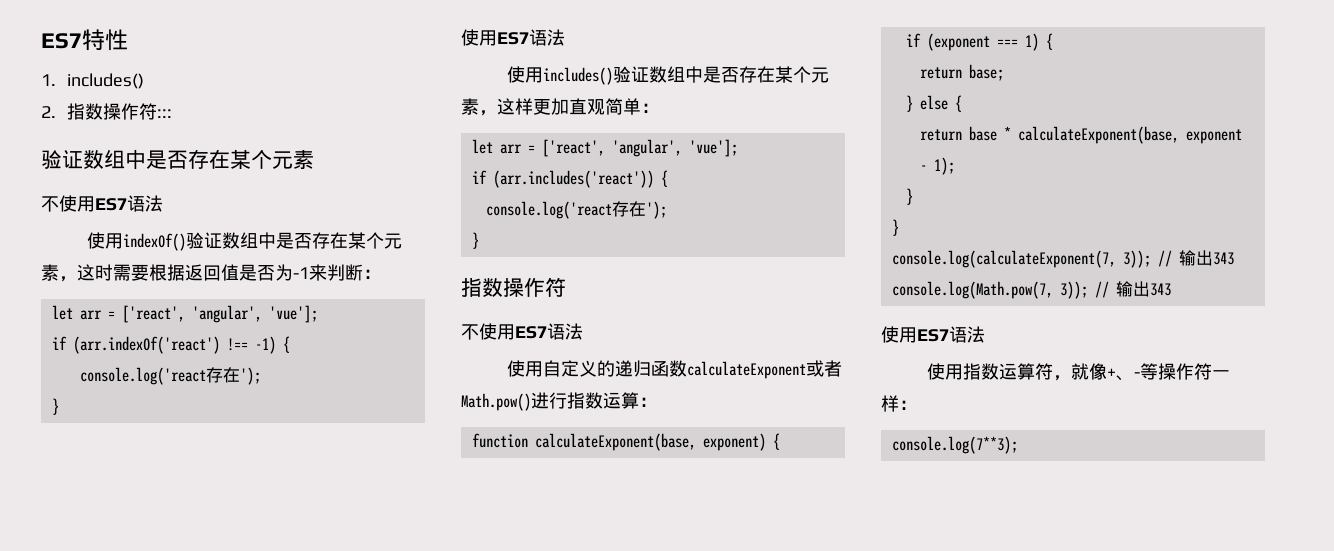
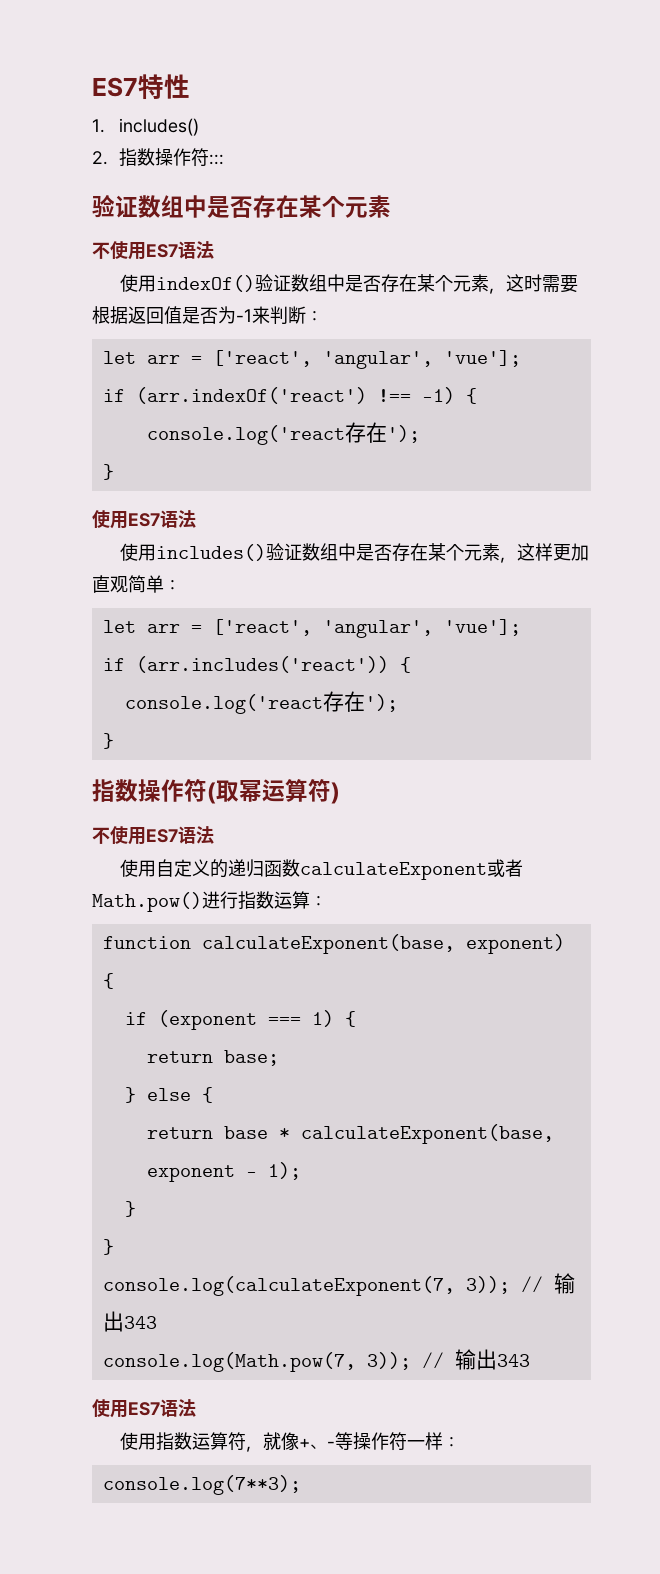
(566, 287) none -> [207,779,340,804] (取幂运算符)

